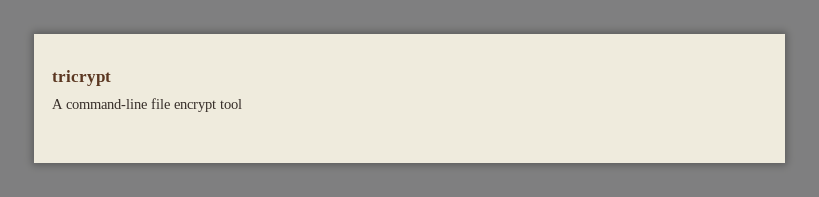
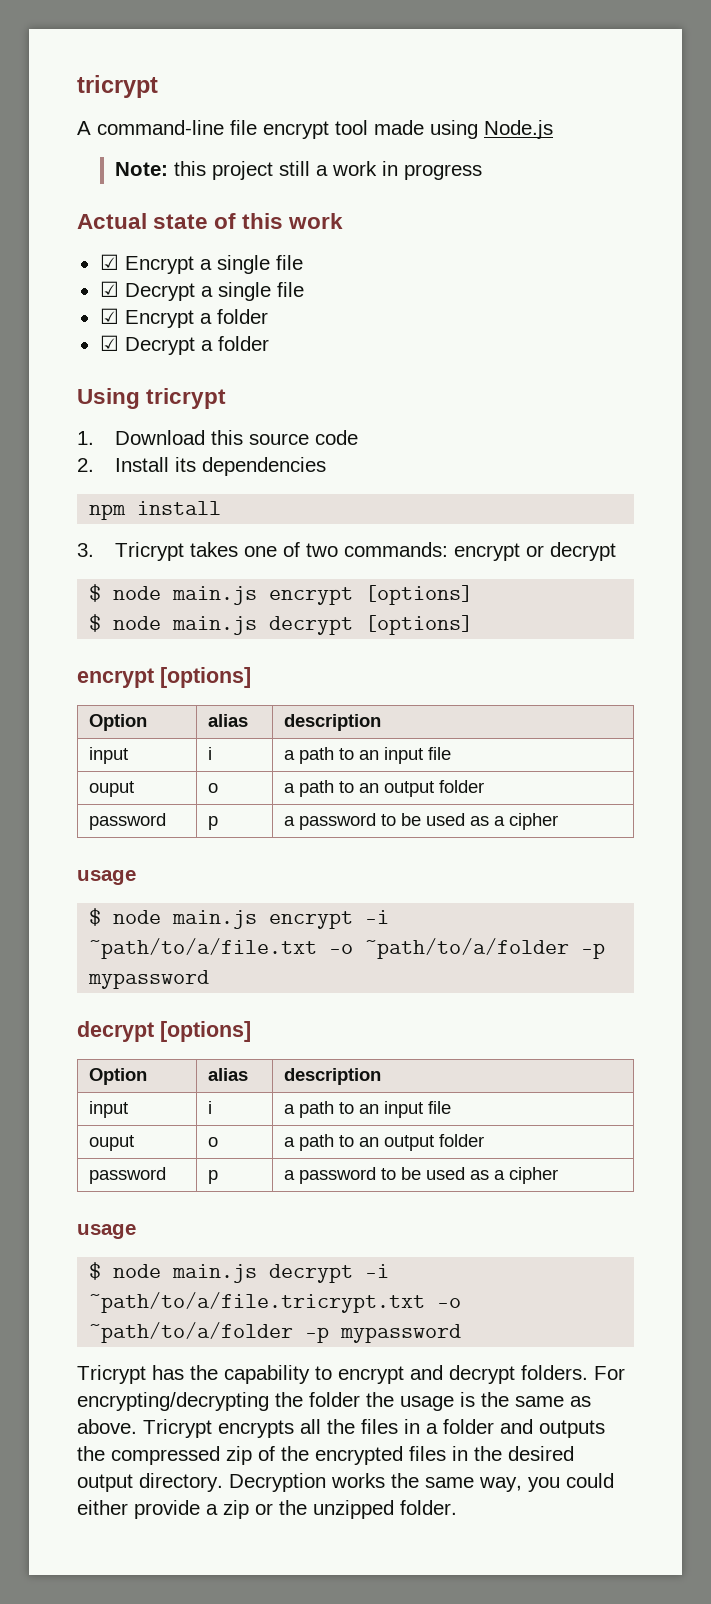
(242, 104) none -> [374,120,553,139] [114,161,482,180] [77,213,344,229] [99,254,303,274] [99,281,304,301] [99,308,268,328] [99,335,269,355] [77,388,227,409] [77,430,358,445] [77,457,326,476] [89,501,222,520] [77,542,616,561] [89,584,474,605] [89,614,474,635] [77,667,251,688] [89,714,148,731] [208,714,249,727] [284,714,382,731] [89,747,129,764] [208,747,213,760] [284,747,452,764] [89,781,135,797] [208,783,219,793] [284,780,485,797] [89,813,167,830] [208,816,219,830] [284,813,559,830] [77,870,136,885] [89,908,390,929] [89,938,606,959] [88,970,210,989] [77,1021,251,1042] [89,1068,148,1085] [208,1068,249,1081] [284,1068,382,1085] [89,1101,129,1118] [208,1101,213,1114] [284,1101,452,1118] [89,1135,135,1151] [208,1137,219,1147] [284,1134,485,1151] [89,1167,167,1184] [208,1170,219,1184] [284,1167,559,1184] [77,1224,136,1239] [89,1262,390,1283] [89,1292,462,1313] [89,1322,462,1343] [77,1365,625,1384] [77,1392,591,1411] [77,1419,605,1438] [77,1446,574,1465] [77,1473,614,1492] [77,1500,457,1519] made using Node.js // Note: this project still a work in progress // Actual state of this work // ☑ Encrypt a single file // ☑ Decrypt a single file // ☑ Encrypt a folder // ☑ Decrypt a folder // Using tricrypt // 1. Download this source code // 2. Install its dependencies // npm install // 3. Tricrypt takes one of two commands: encrypt or decrypt // $ node main.js encrypt [options] // $ node main.js decrypt [options] // encrypt [options] // Option | alias | description // input | i | a path to an input file // ouput | o | a path to an output folder // password | p | a password to be used as a cipher // usage // $ node main.js encrypt -i ~path/to/a/file.txt -o ~path/to/a/folder -p mypassword // decrypt [options] // Option | alias | description // input | i | a path to an input file // ouput | o | a path to an output folder // password | p | a password to be used as a cipher // usage // $ node main.js decrypt -i ~path/to/a/file.tricrypt.txt -o ~path/to/a/folder -p mypassword // Tricrypt has the capability to encrypt and decrypt folders. For encrypting/decrypting the folder the usage is the same as above. Tricrypt encrypts all the files in a folder and outputs the compressed zip of the encrypted files in the desired output directory. Decryption works the same way, you could either provide a zip or the unzipped folder.

